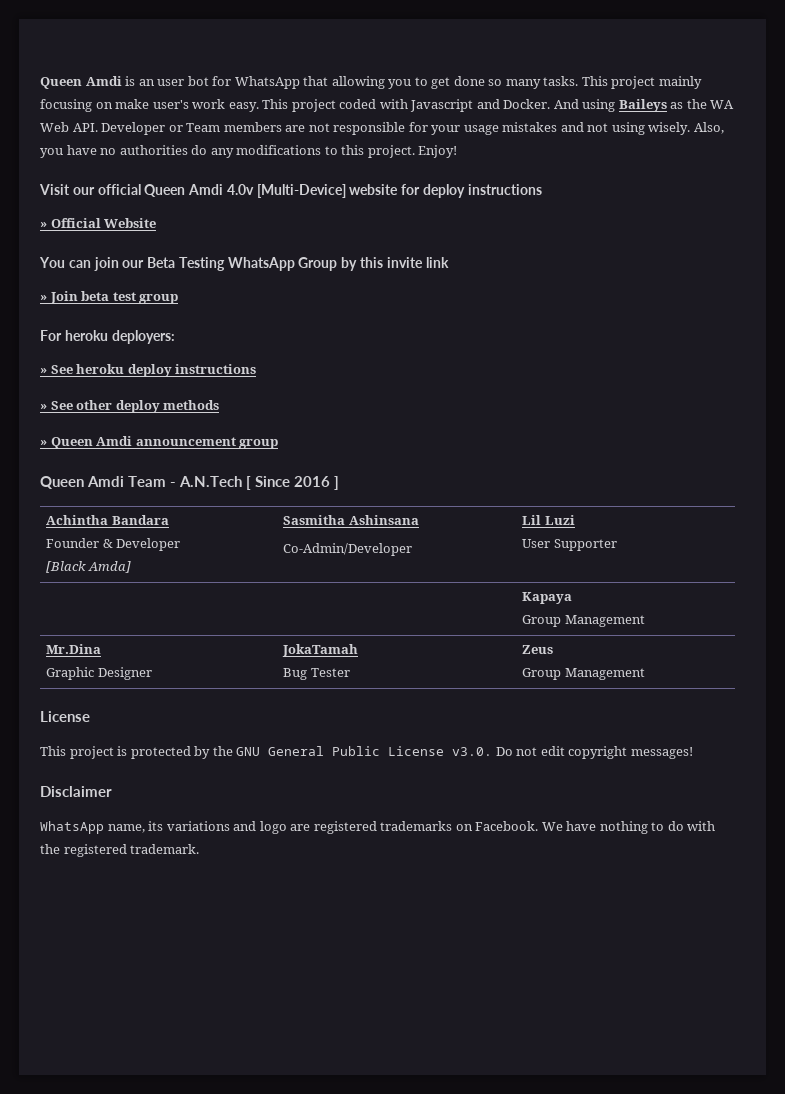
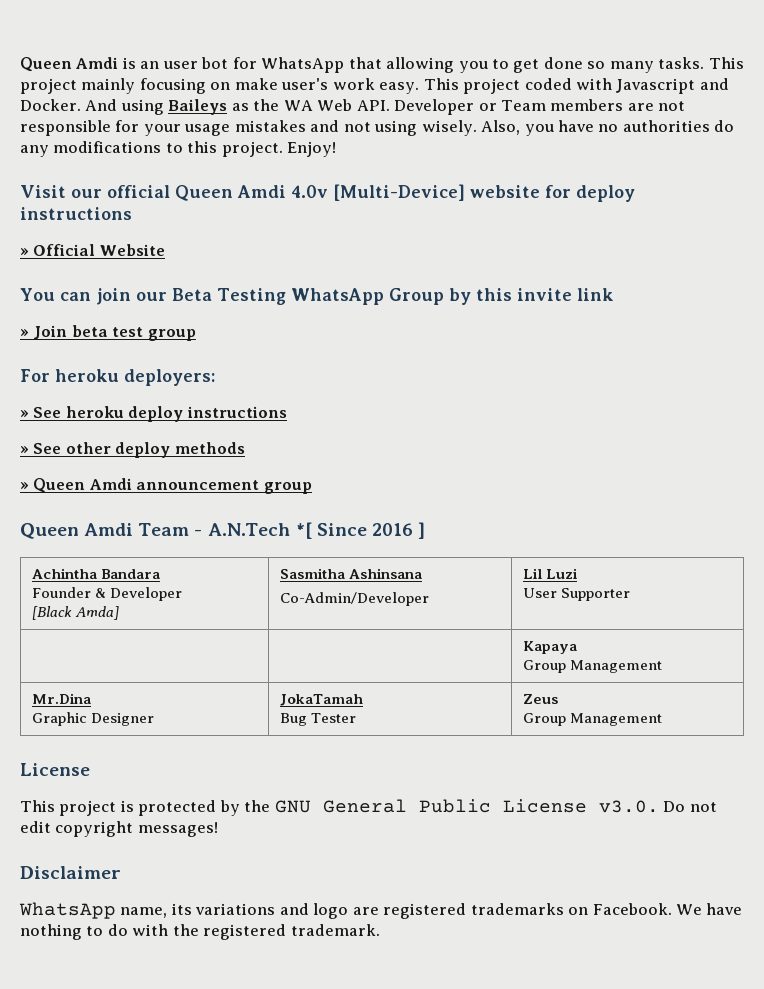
[246,476,252,490] [ -> [295,522,312,539] *[

